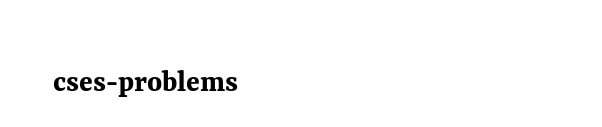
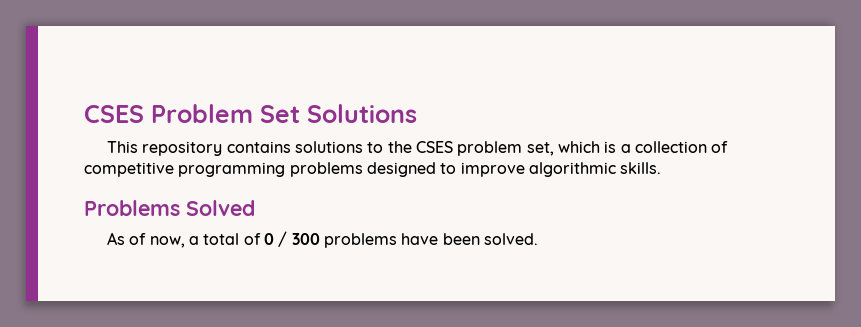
[53,70,238,97] cses-problems -> [84,104,417,123] [107,141,729,156] [84,162,662,177] [84,200,255,216] [107,231,538,248] CSES Problem Set Solutions // This repository contains solutions to the CSES problem set, which is a collection of competitive programming problems designed to improve algorithmic skills. // Problems Solved // As of now, a total of 0 / 300 problems have been solved.

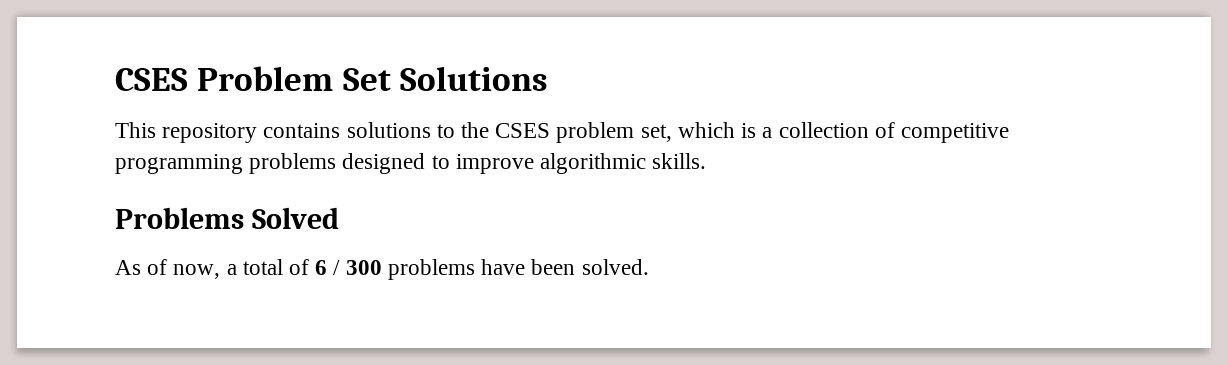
[263,233,274,245] 0 -> [315,260,328,275] 6

